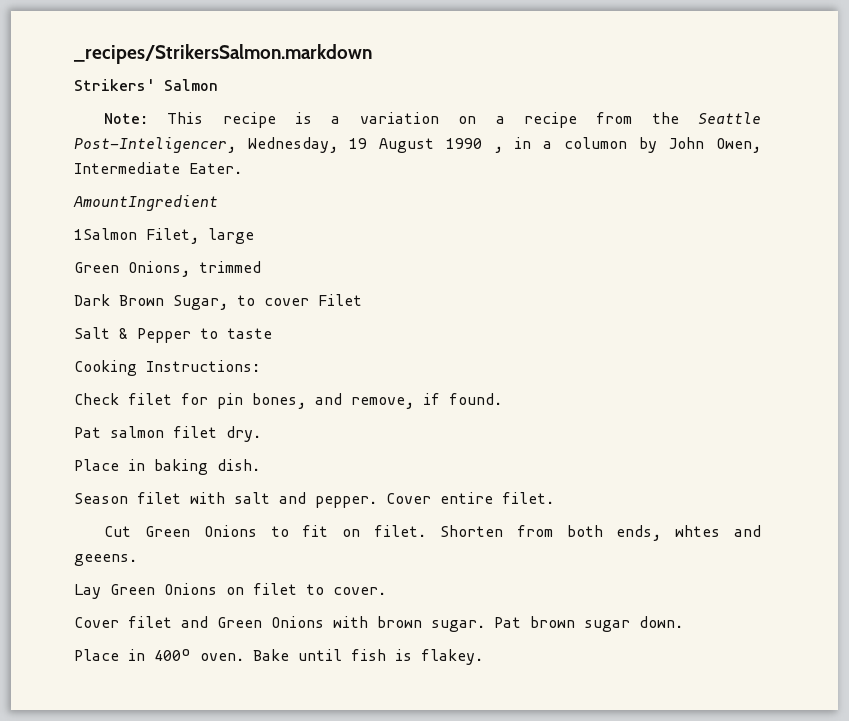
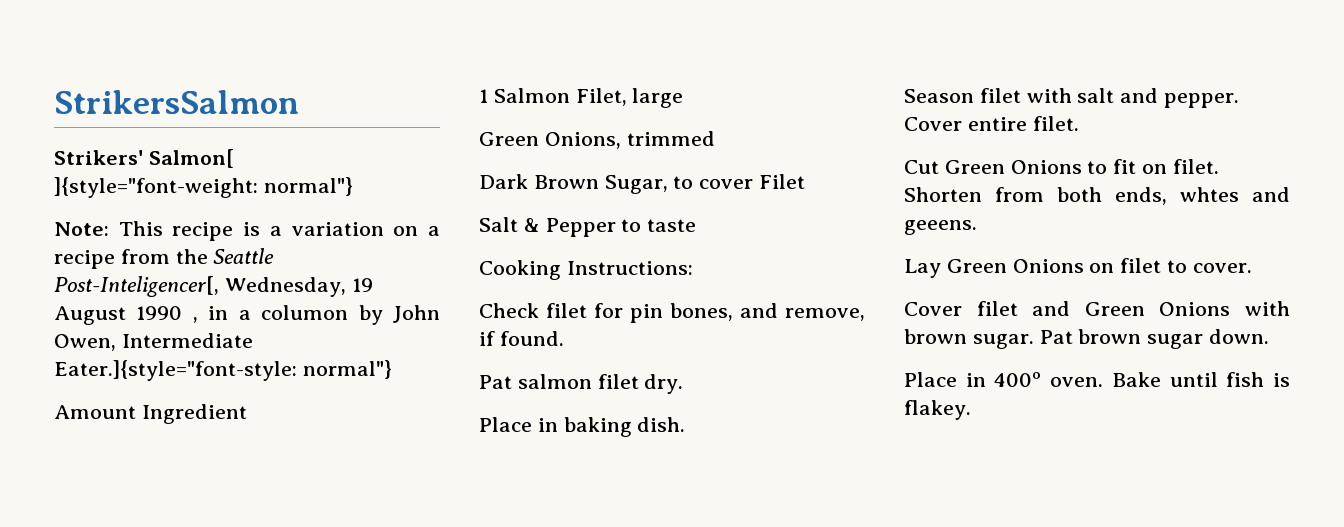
[73,44,372,64] _recipes/StrikersSalmon.markdown -> [54,90,299,114] StrikersSalmon
[164,79,218,91] Salmon -> [148,149,234,168] [54,177,353,198] Salmon[ ]{style="font-weight: normal"}
[74,137,236,153] Post-Inteligencer, -> [54,276,219,297] Post-Inteligencer[,
[189,163,242,174] [73,195,218,211] [74,228,137,240] Eater. // AmountIngredient // 1Salmon -> [54,360,392,381] [54,404,247,424] [479,88,570,103] Eater.]{style="font-style: normal"} // Amount Ingredient // 1 Salmon

